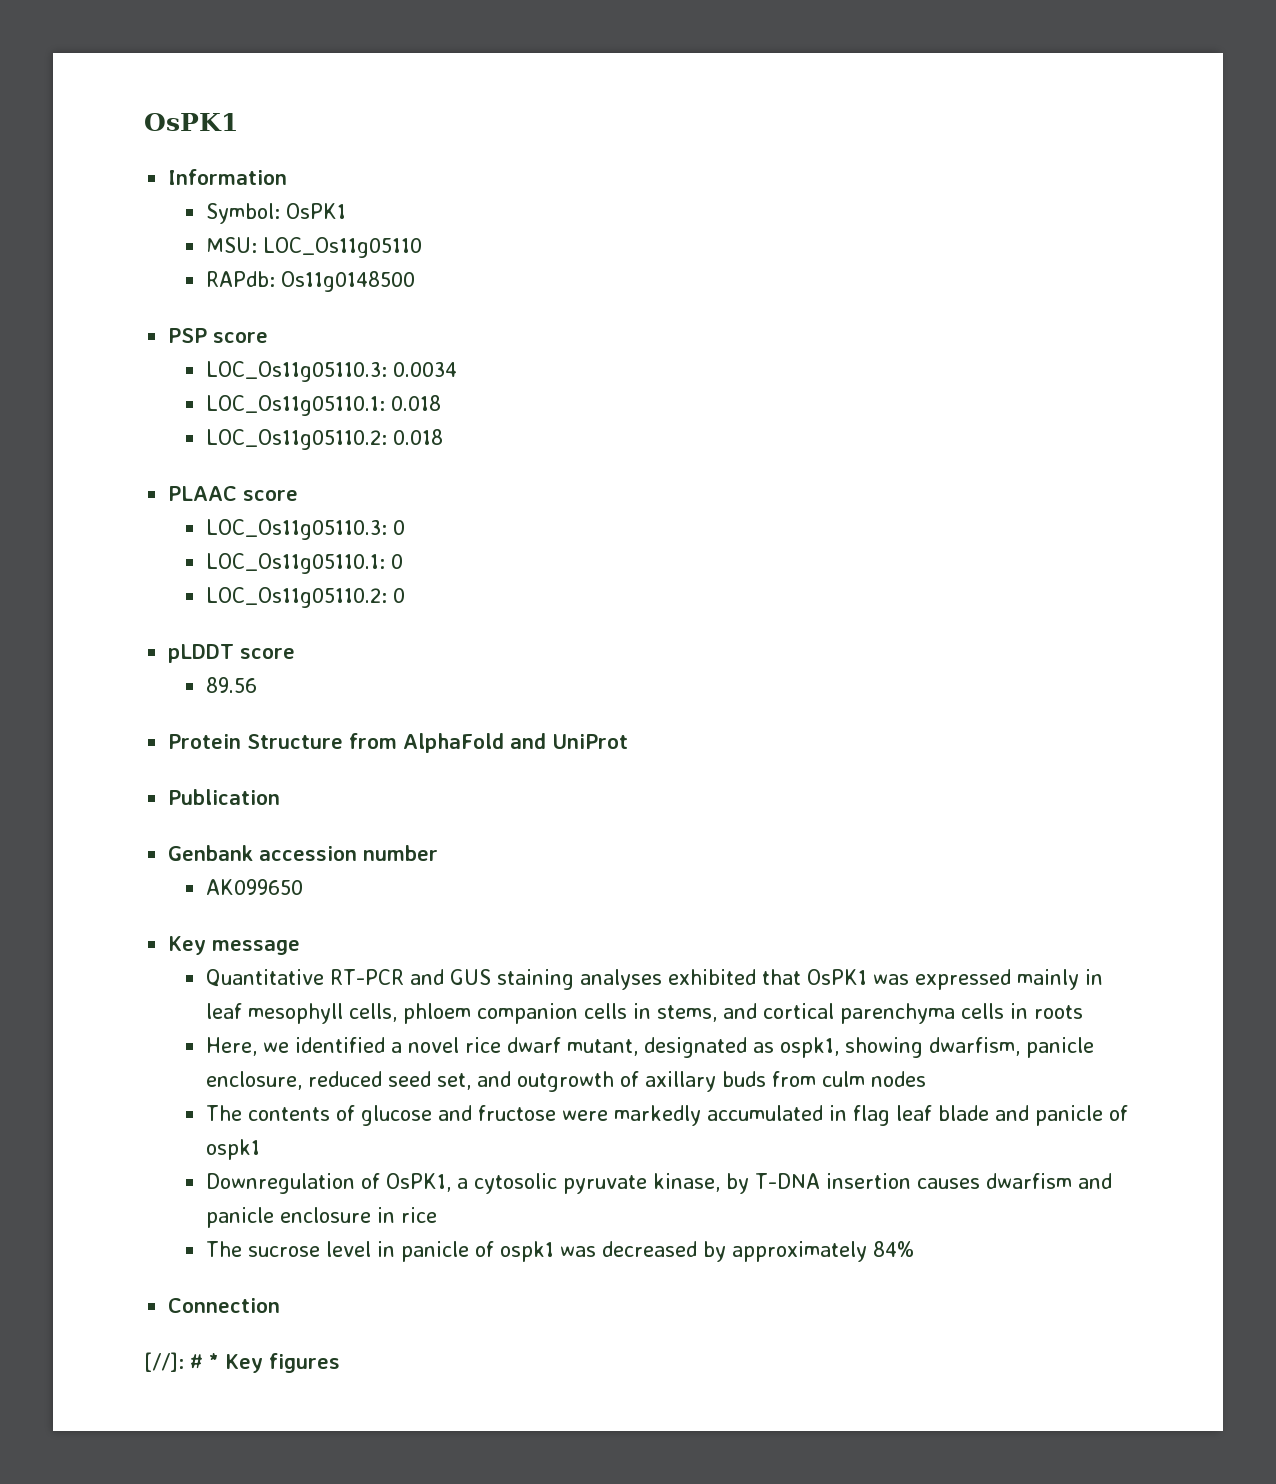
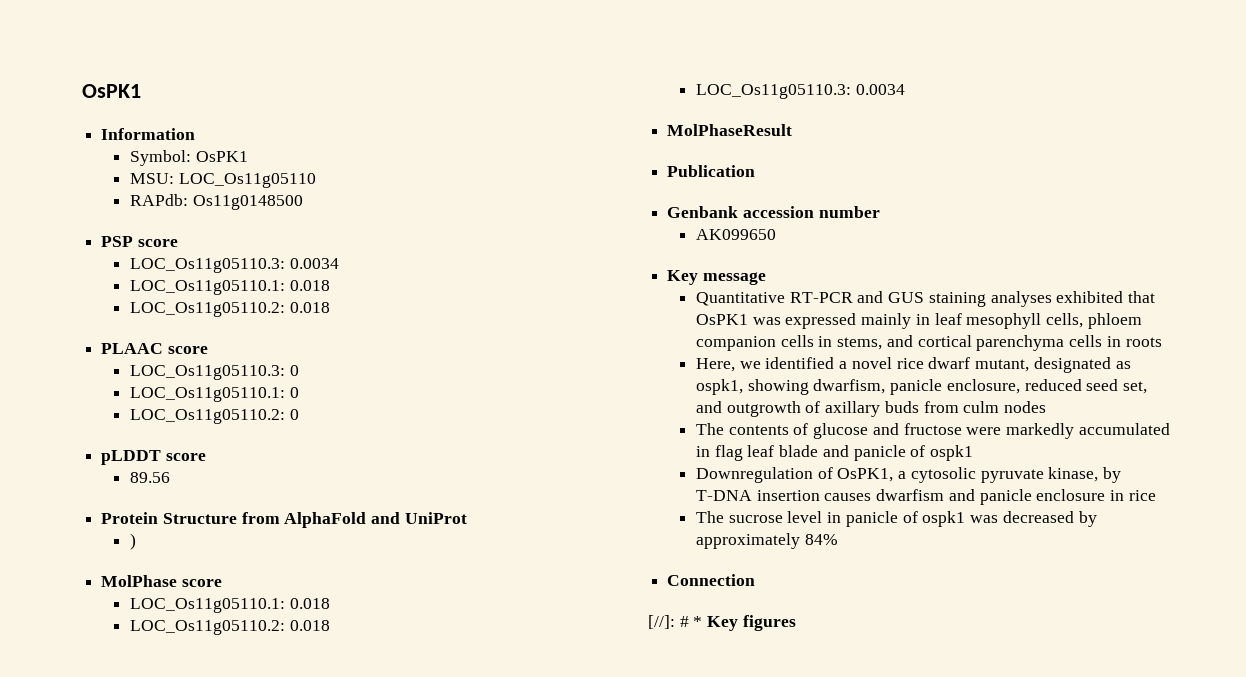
(629, 741) none -> [130,533,137,550] [101,575,222,587] [130,598,330,613] [130,620,330,635] [696,84,905,99] [667,124,793,136] // ) // MolPhase score // LOC_Os11g05110.1: 0.018 // LOC_Os11g05110.2: 0.018 // LOC_Os11g05110.3: 0.0034 // MolPhaseResult

